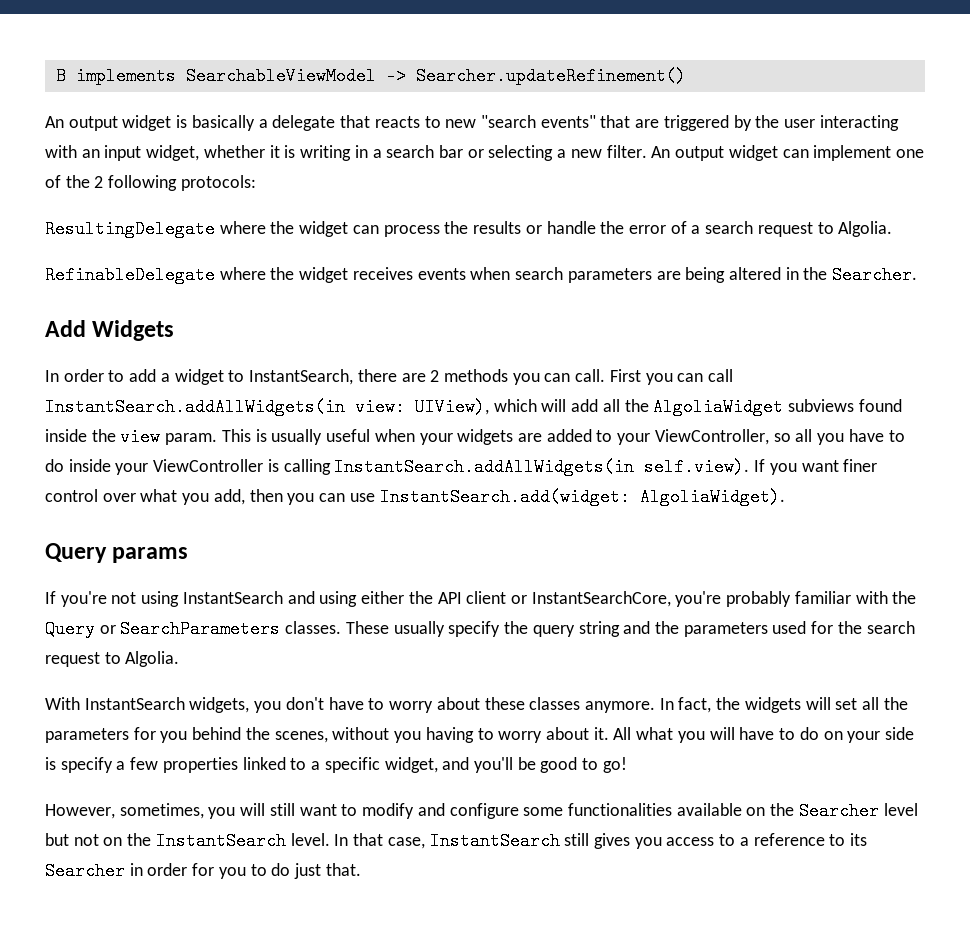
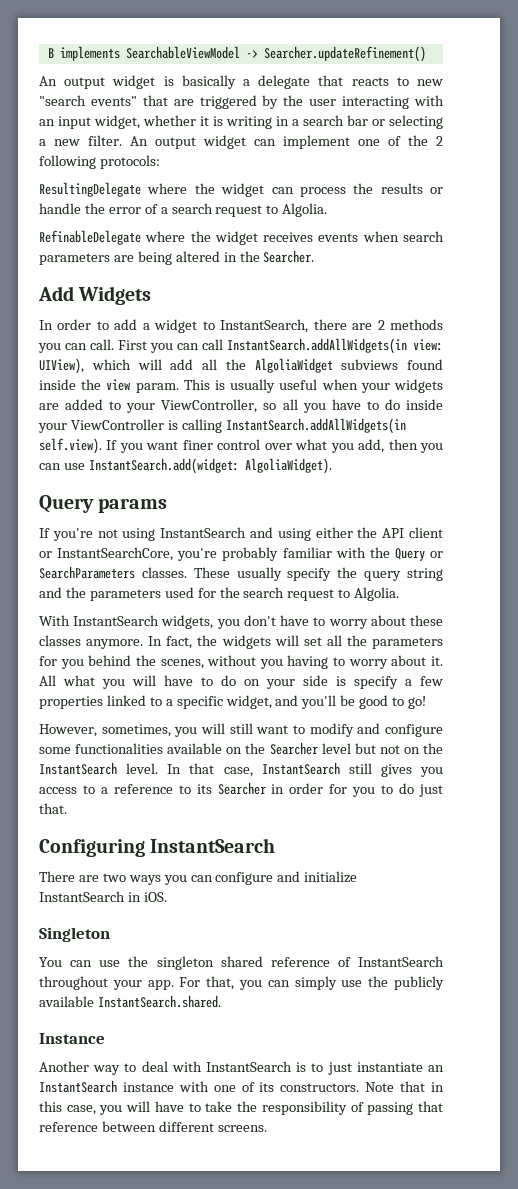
(361, 869) none -> [39,838,276,857] [39,871,358,885] [39,891,167,902] [39,927,110,942] [39,956,444,970] [39,976,445,990] [39,995,221,1008] [39,1033,105,1044] [39,1061,444,1075] [39,1080,445,1093] [39,1101,444,1115] [39,1121,267,1132] // Configuring InstantSearch // There are two ways you can configure and initialize InstantSearch in iOS. // Singleton // You can use the singleton shared reference of InstantSearch throughout your app. For that, you can simply use the publicly available InstantSearch.shared. // Instance // Another way to deal with InstantSearch is to just instantiate an InstantSearch instance with one of its constructors. Note that in this case, you will have to take the responsibility of passing that reference between different screens.

